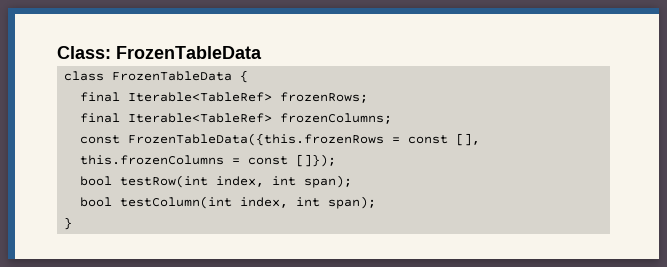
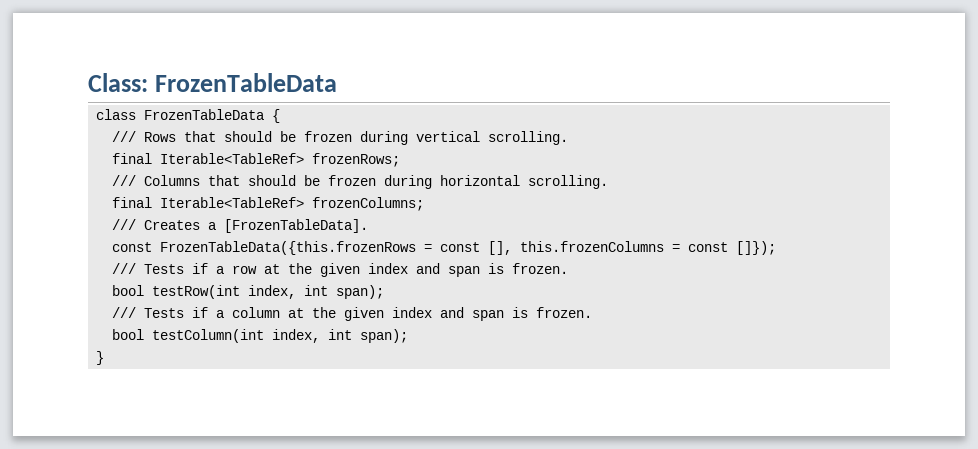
[79,92,368,103] final Iterable<TableRef> frozenRows; -> [112,131,569,145] [112,153,401,167] [112,175,609,189] /// Rows that should be frozen during vertical scrolling. // final Iterable<TableRef> frozenRows; // /// Columns that should be frozen during horizontal scrolling.
(392, 118) none -> [112,219,369,233] // /// Creates a [FrozenTableData].
(336, 160) none -> [112,263,569,277] // /// Tests if a row at the given index and span is frozen.
(352, 181) none -> [112,307,593,321] // /// Tests if a column at the given index and span is frozen.

